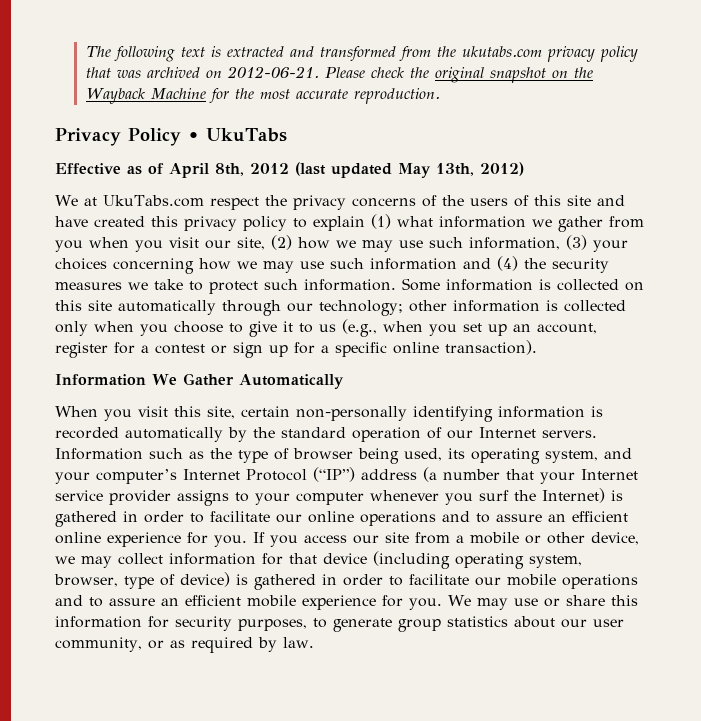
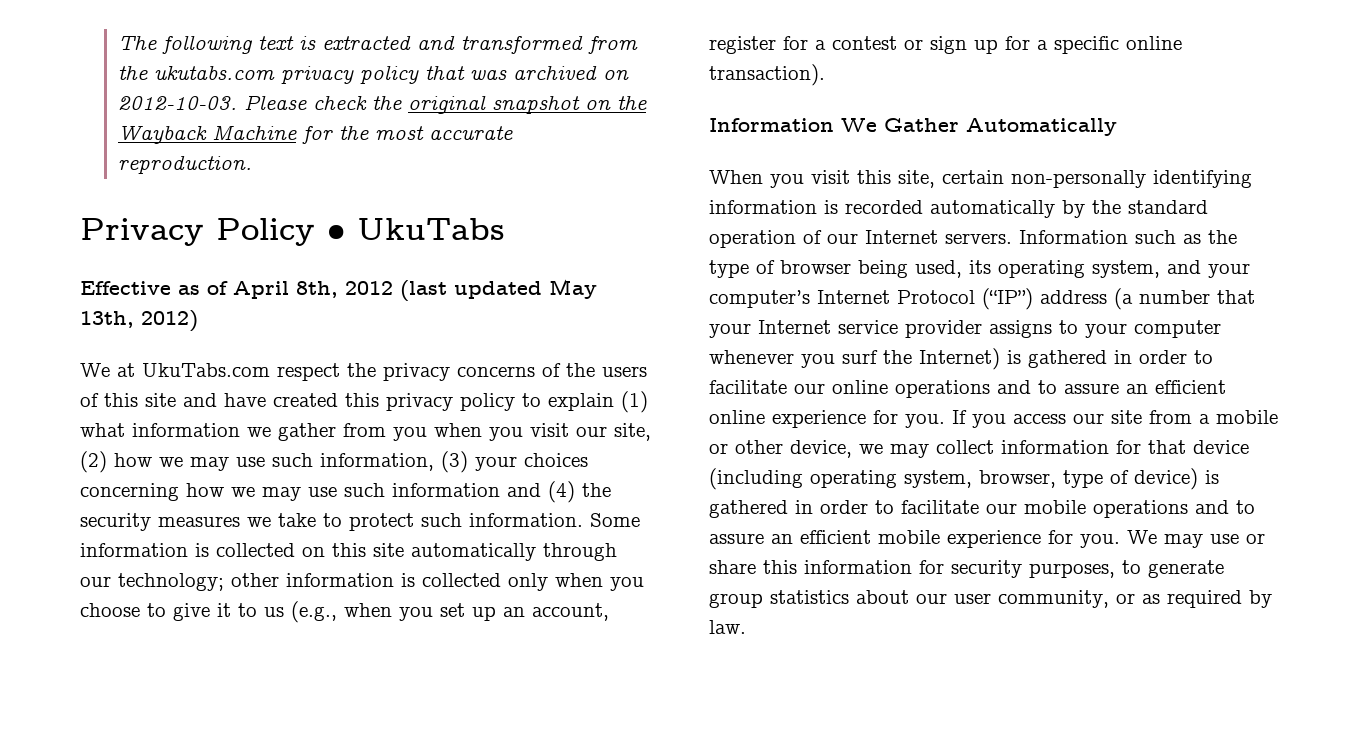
[226,66,319,78] 2012-06-21. -> [118,96,238,110] 2012-10-03.

